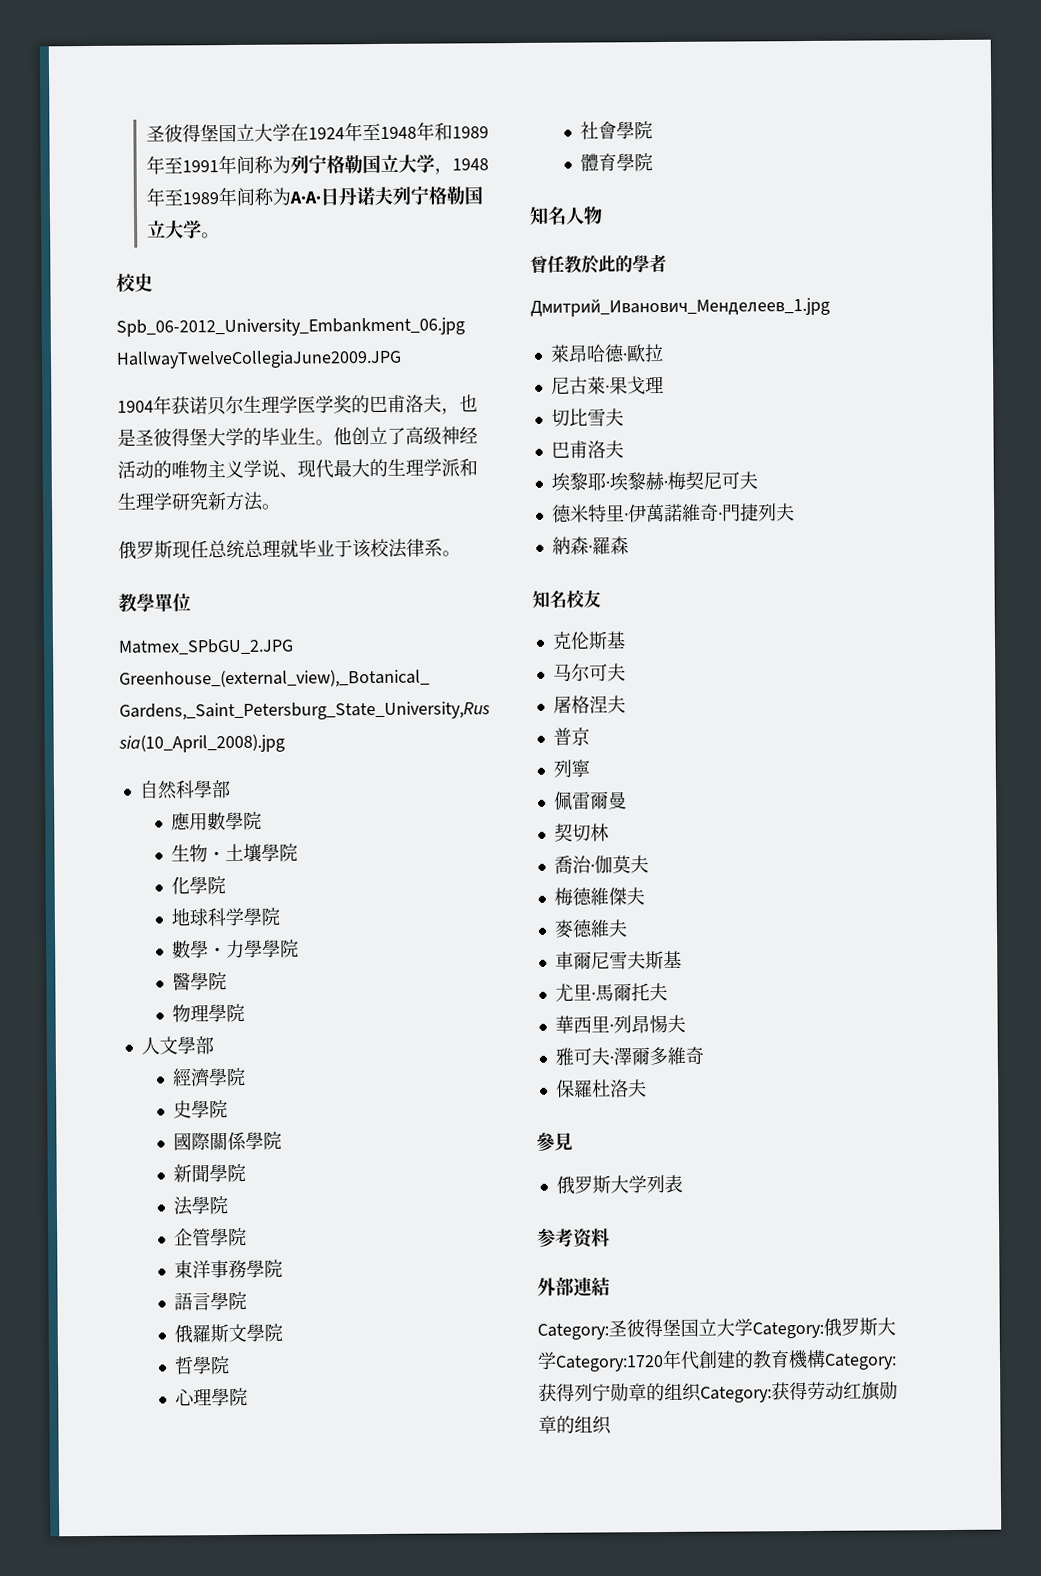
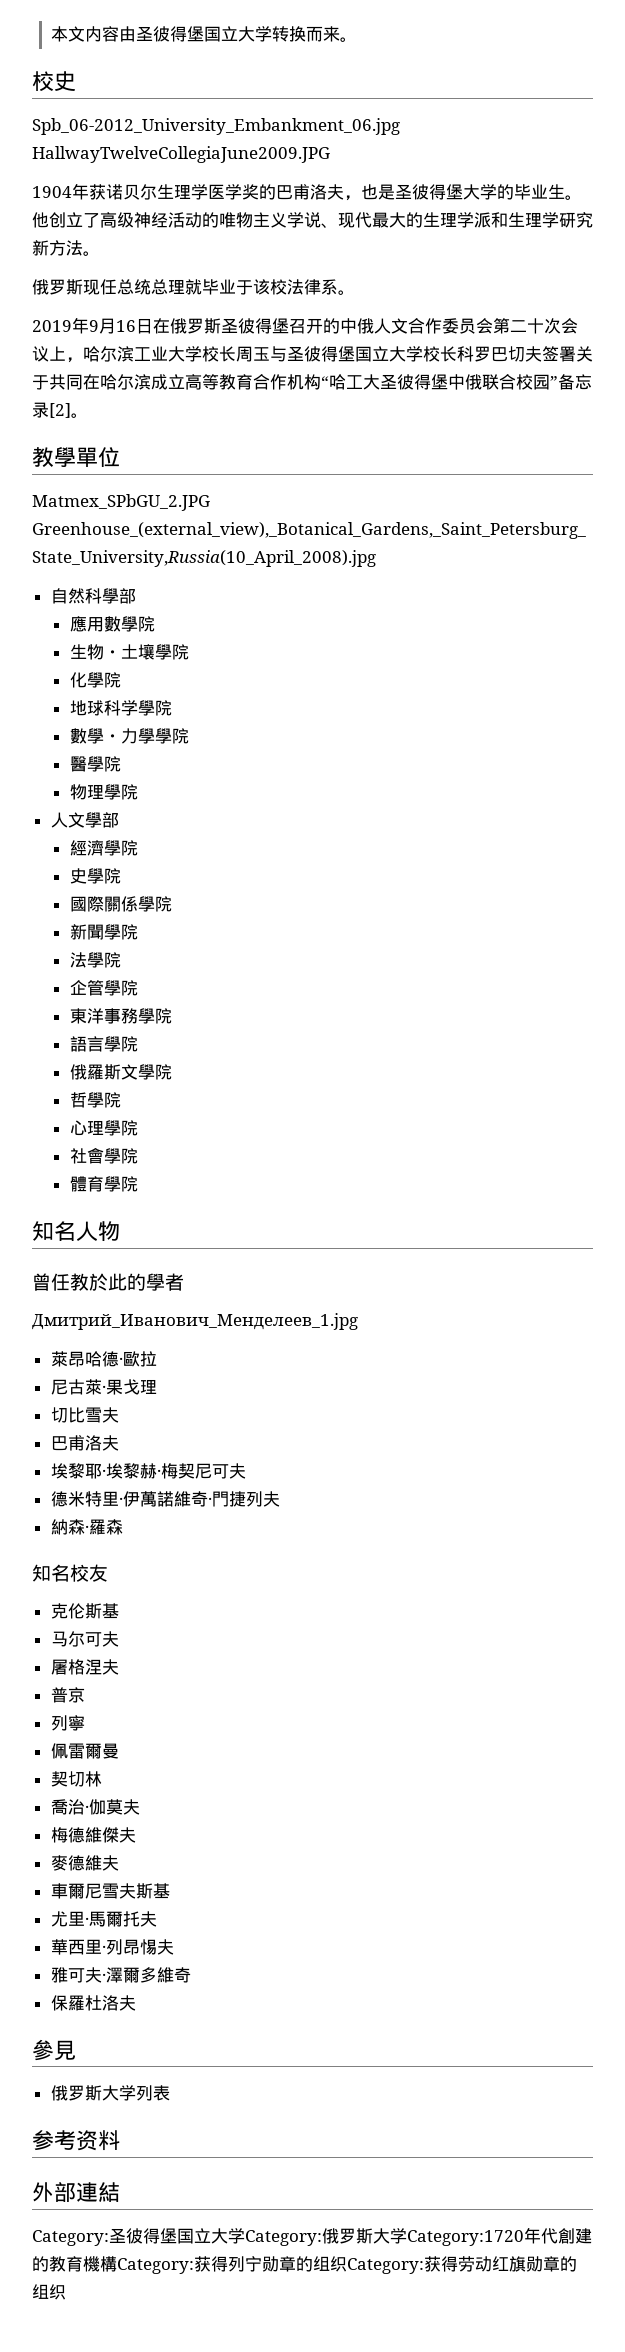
[146,121,490,143] [146,154,490,175] [146,185,484,207] [147,220,203,239] 圣彼得堡国立大学在1924年至1948年和1989年至1991年间称为列宁格勒国立大学，1948年至1989年间称为A·A·日丹诺夫列宁格勒国立大学 -> [50,26,340,42] 本文内容由圣彼得堡国立大学转换而来
(461, 553) none -> [32,317,578,334] [32,346,593,363] [32,374,592,390] [32,402,88,418] // 2019年9月16日在俄罗斯圣彼得堡召开的中俄人文合作委员会第二十次会议上，哈尔滨工业大学校长周玉与圣彼得堡国立大学校长科罗巴切夫签署关于共同在哈尔滨成立高等教育合作机构“哈工大圣彼得堡中俄联合校园”备忘录[2]。

